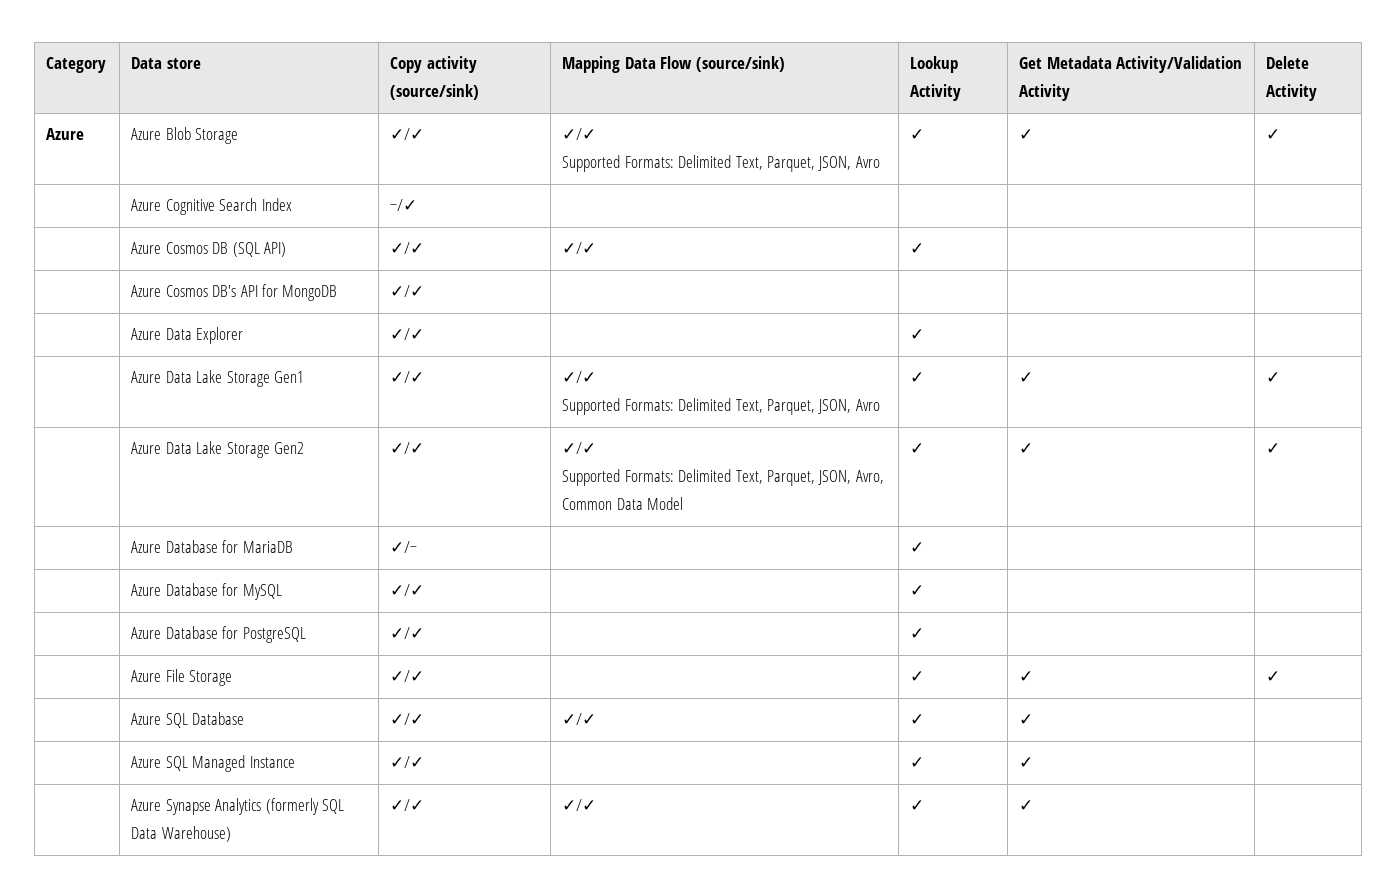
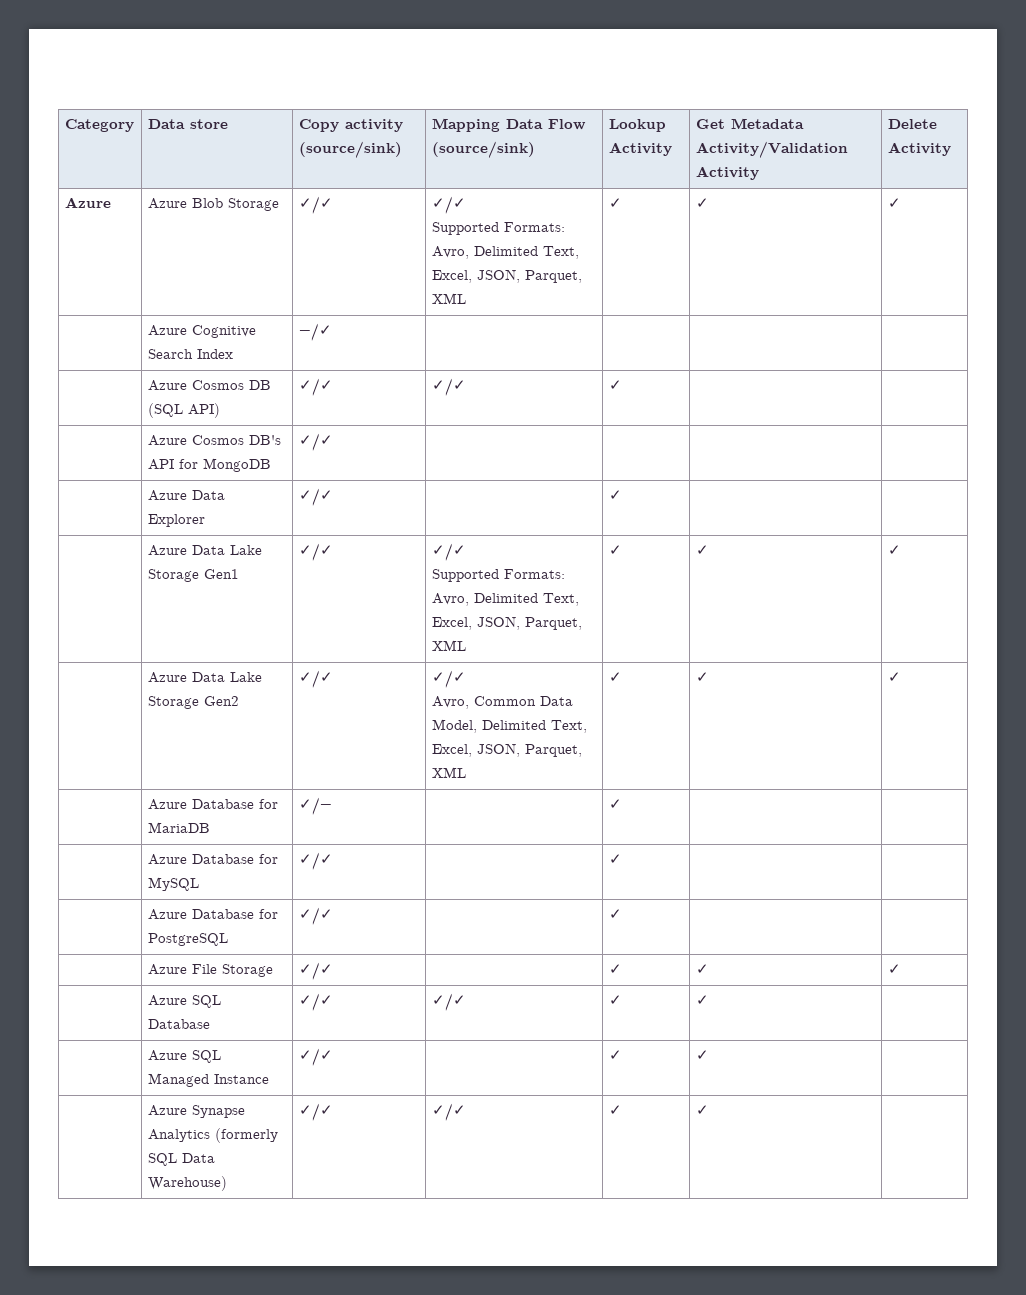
[678,155,880,172] Delimited Text, Parquet, JSON, Avro -> [431,246,579,259] [431,269,582,283] [431,293,466,304] Avro, Delimited Text, Excel, JSON, Parquet, XML
[678,398,880,415] Delimited Text, Parquet, JSON, Avro -> [431,593,579,606] [431,616,582,630] [431,640,466,651] Avro, Delimited Text, Excel, JSON, Parquet, XML
[562,469,884,486] [562,497,684,510] Supported Formats: Delimited Text, Parquet, JSON, Avro, Common Data Model -> [431,696,573,709] [431,719,587,733] [431,743,582,757] [431,767,466,778] Avro, Common Data Model, Delimited Text, Excel, JSON, Parquet, XML

